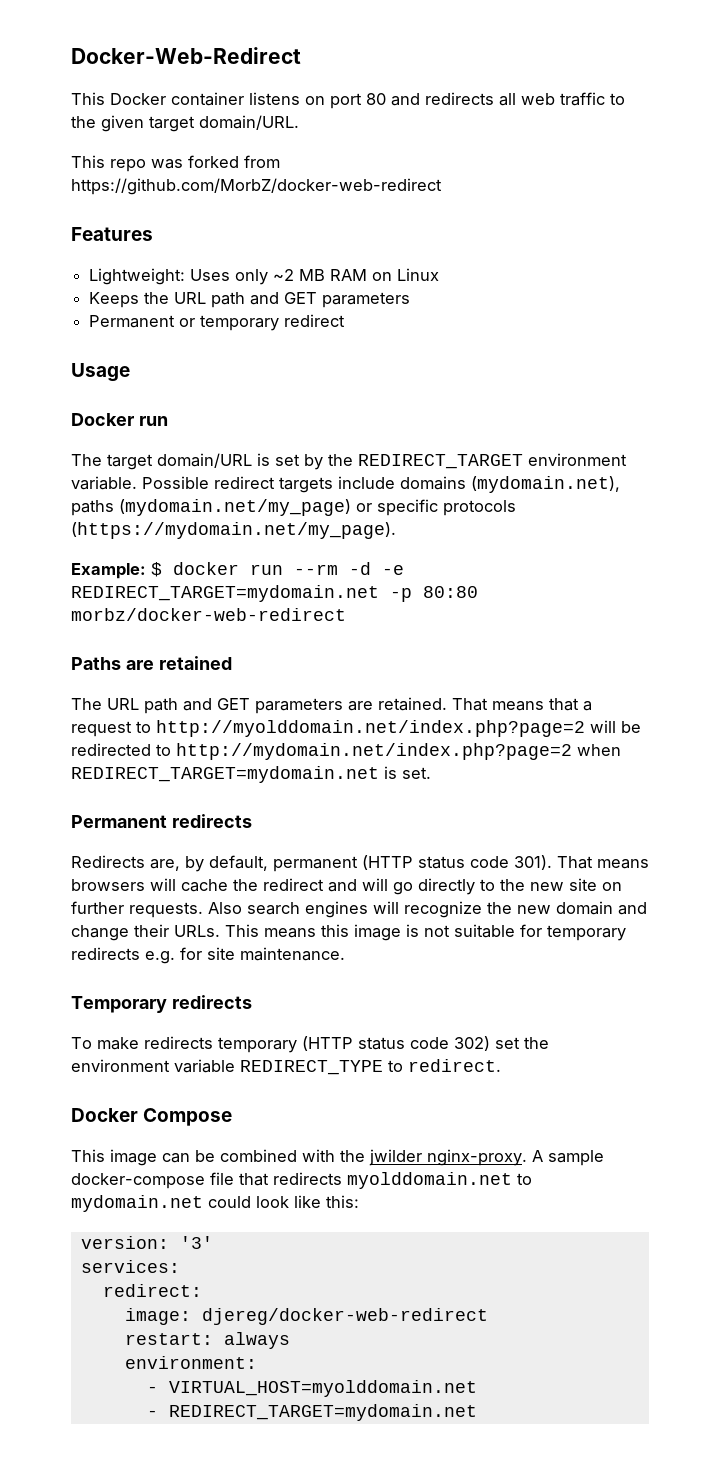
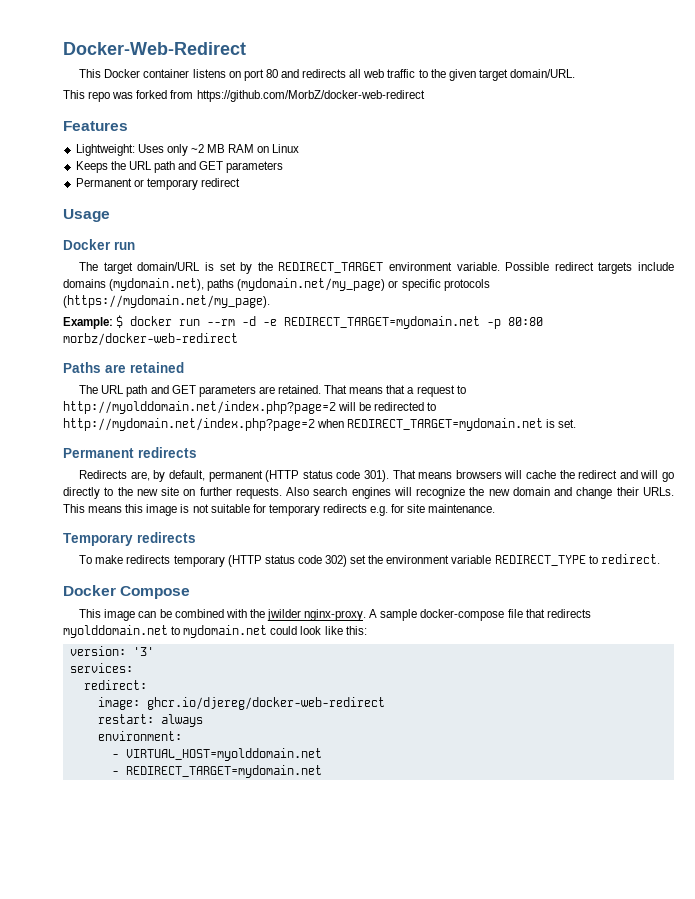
[201,1308,488,1325] djereg/docker-web-redirect -> [146,697,385,710] ghcr.io/djereg/docker-web-redirect

